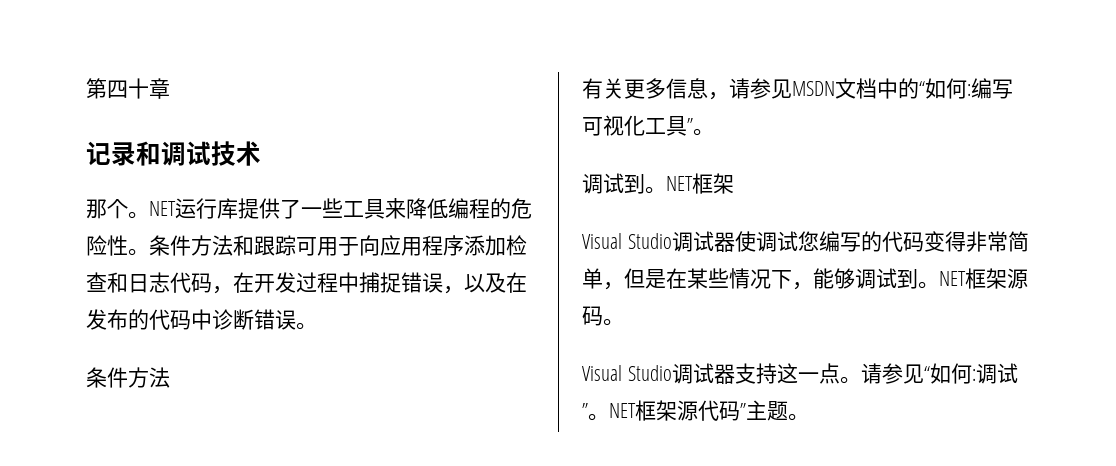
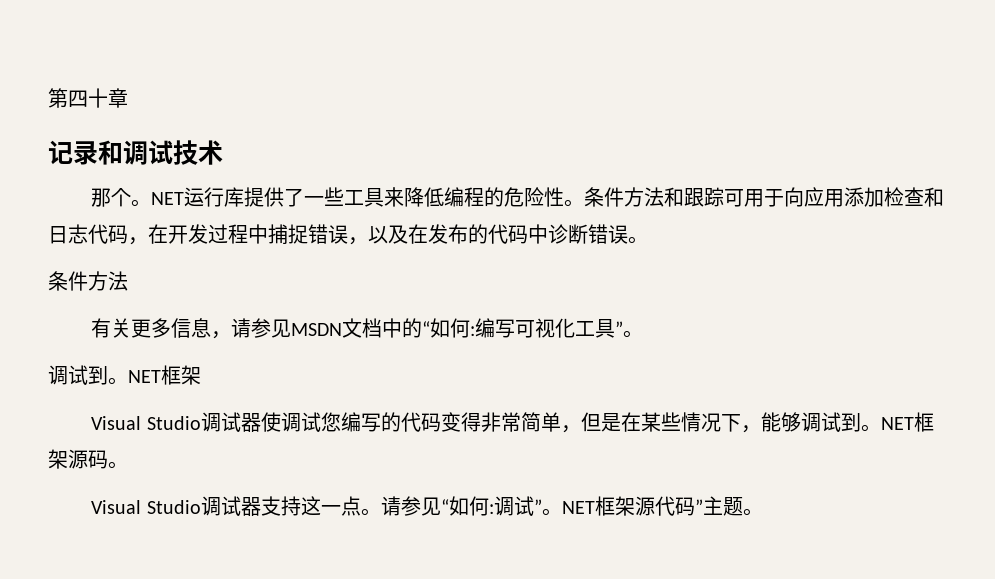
[422,235,464,256] 程序 -> (845, 198) none

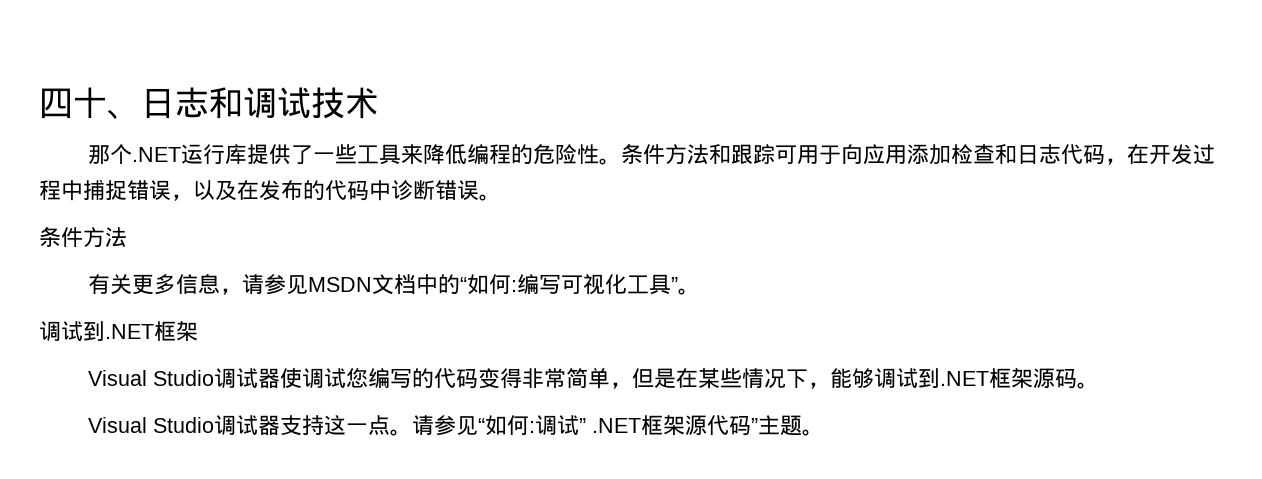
[48,88,128,108] [48,140,98,165] 第四十章 // 记录 -> [39,87,209,119] 四十、日志
[131,192,185,207] 。NET -> [132,147,182,162] .NET
[108,370,161,385] 。NET -> [105,324,154,339] .NET
[860,417,914,432] 。NET -> [940,371,990,386] .NET
[541,501,595,516] 。NET -> [592,418,642,433] .NET

